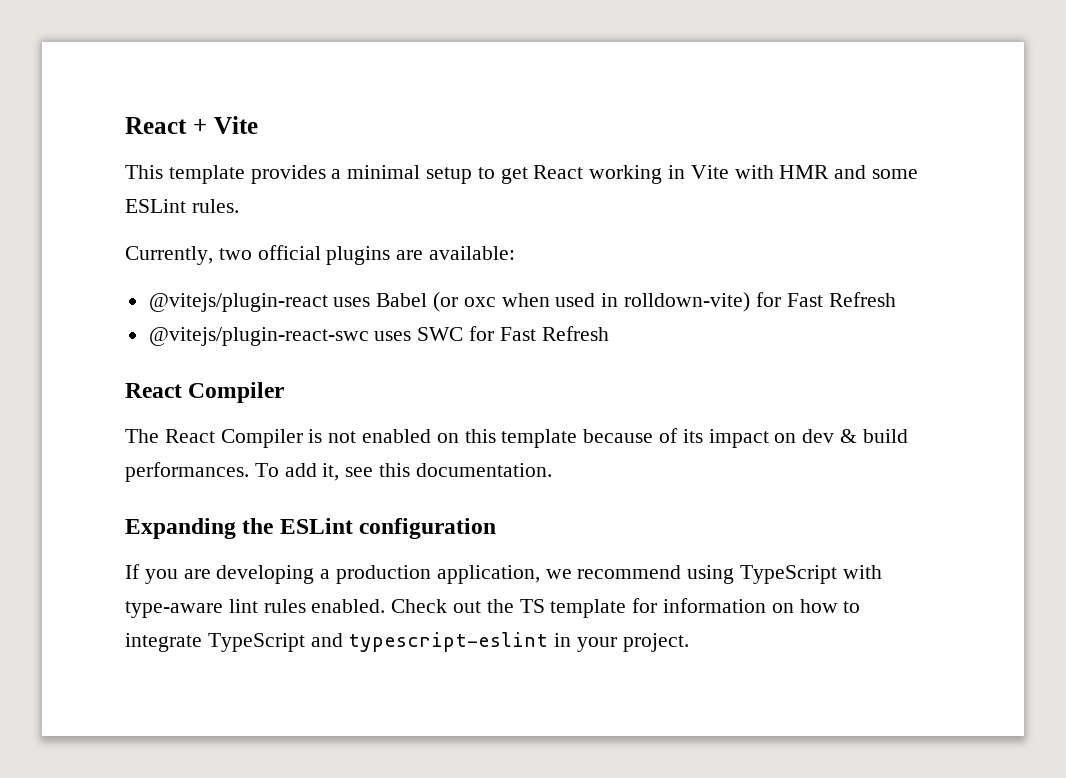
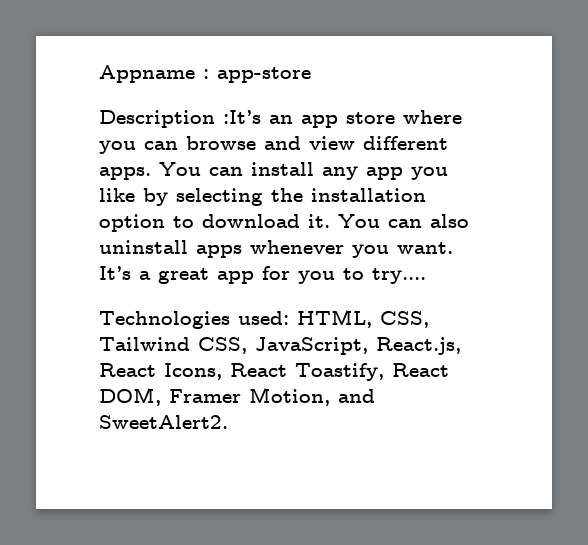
[125,116,258,134] [125,165,919,184] [125,199,239,213] [125,245,516,265] [148,292,896,312] [148,326,609,346] [125,382,285,403] [125,428,908,448] [125,462,552,482] [125,518,497,539] [125,564,882,584] [125,598,861,618] [125,632,689,652] React + Vite // This template provides a minimal setup to get React working in Vite with HMR and some ESLint rules. // Currently, two official plugins are available: // @vitejs/plugin-react uses Babel (or oxc when used in rolldown-vite) for Fast Refresh // @vitejs/plugin-react-swc uses SWC for Fast Refresh // React Compiler // The React Compiler is not enabled on this template because of its impact on dev & build performances. To add it, see this documentation. // Expanding the ESLint configuration // If you are developing a production application, we recommend using TypeScript with type-aware lint rules enabled. Check out the TS template for information on how to integrate TypeScript and typescript-eslint in your project. -> [99,65,311,83] [99,110,462,128] [99,136,448,154] [99,162,448,180] [99,188,426,206] [99,214,469,232] [99,240,453,258] [99,266,426,284] [99,309,429,329] [99,337,461,355] [99,363,449,381] [99,387,375,406] [99,415,228,429] Appname : app-store // Description :It’s an app store where you can browse and view different apps. You can install any app you like by selecting the installation option to download it. You can also uninstall apps whenever you want. It’s a great app for you to try.... // Technologies used: HTML, CSS, Tailwind CSS, JavaScript, React.js, React Icons, React Toastify, React DOM, Framer Motion, and SweetAlert2.

